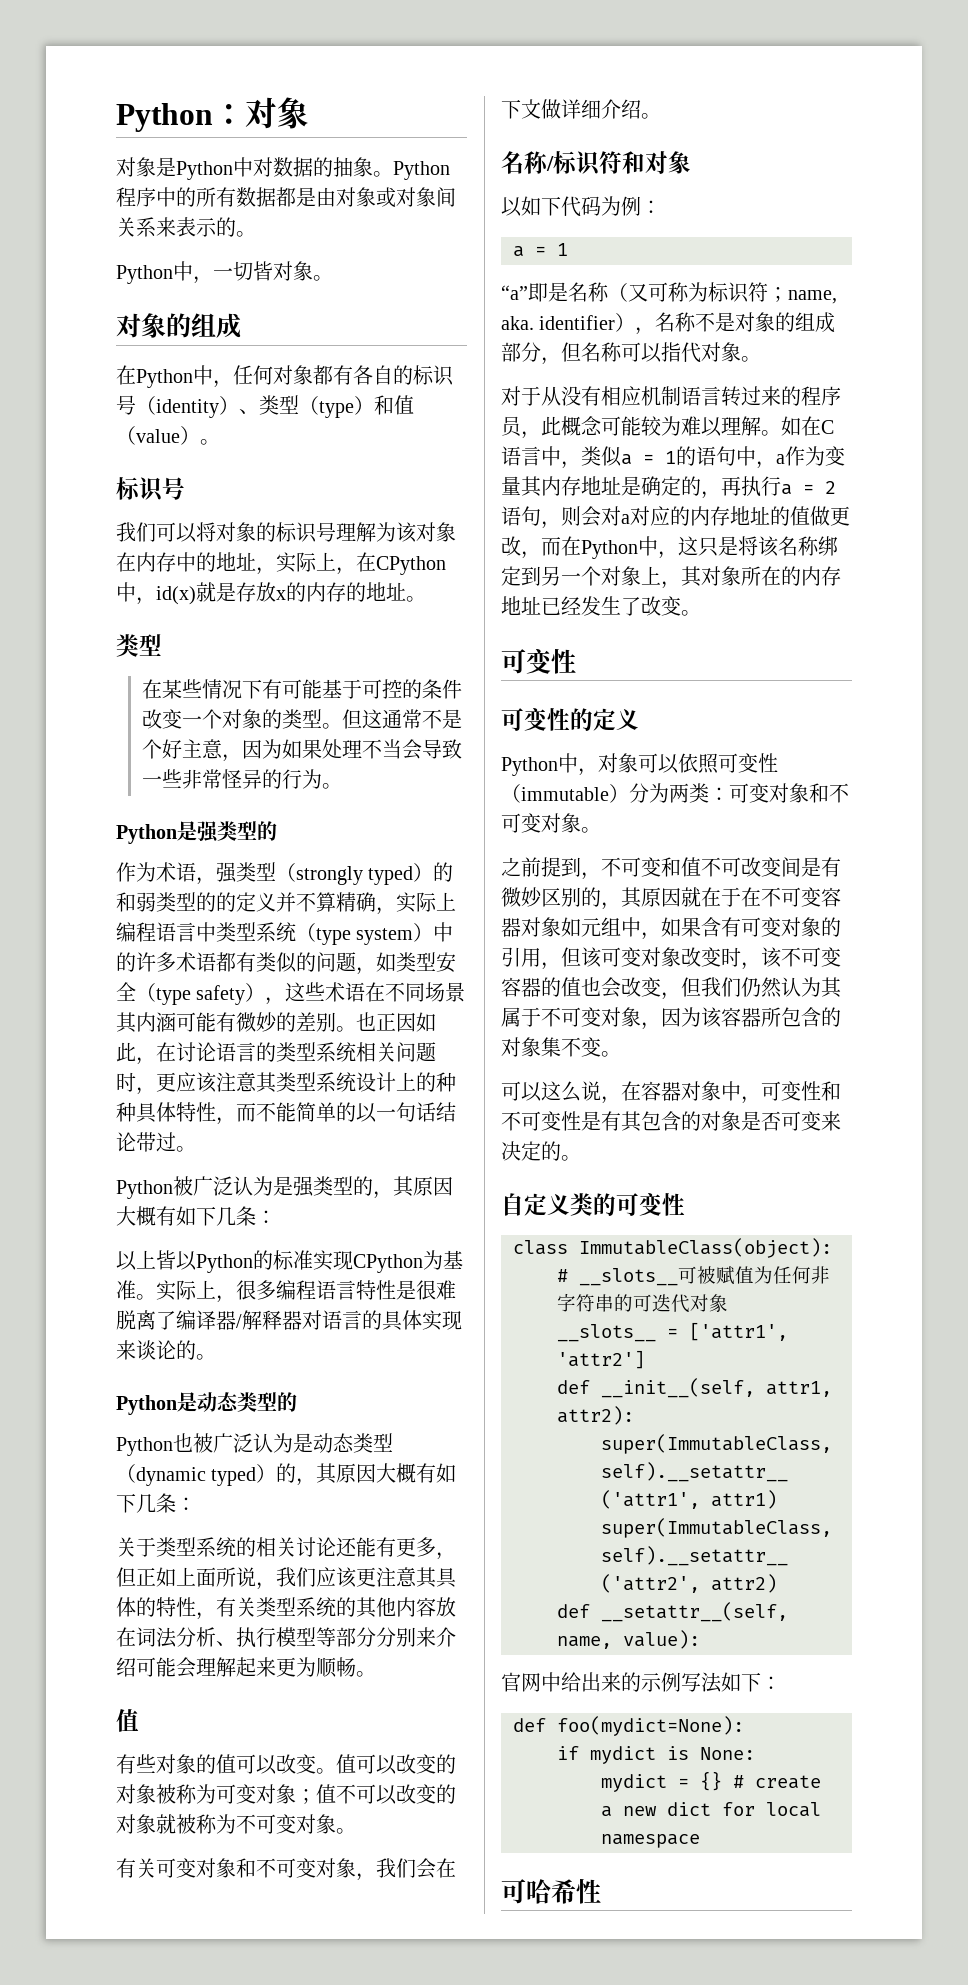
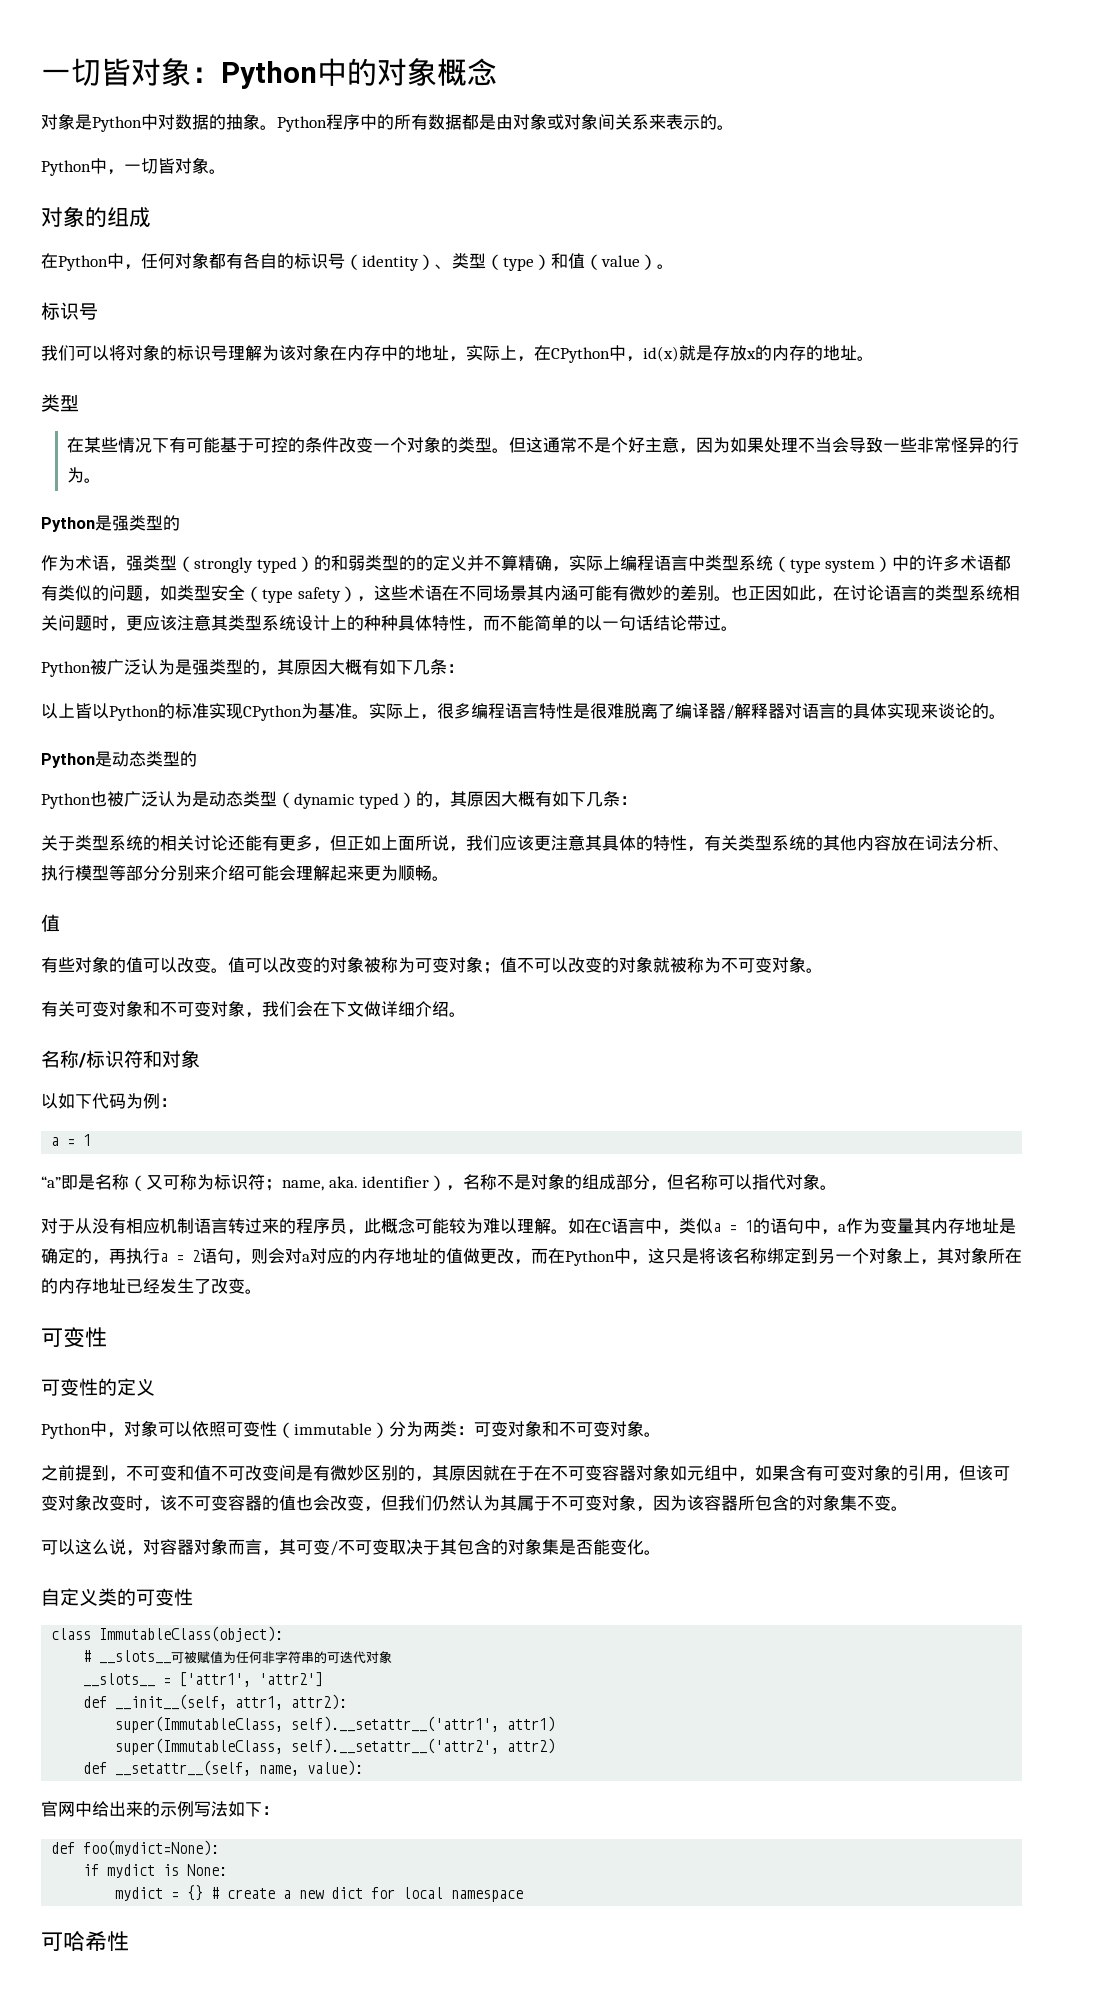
[116,97,309,132] Python：对象 -> [41,58,497,89] 一切皆对象：Python中的对象概念
[621,1081,841,1104] [501,1111,841,1132] [501,1141,561,1161] 在容器对象中，可变性和不可变性是有其包含的对象是否可变来决定的 -> [143,1538,644,1556] 对容器对象而言，其可变/不可变取决于其包含的对象集是否能变化

